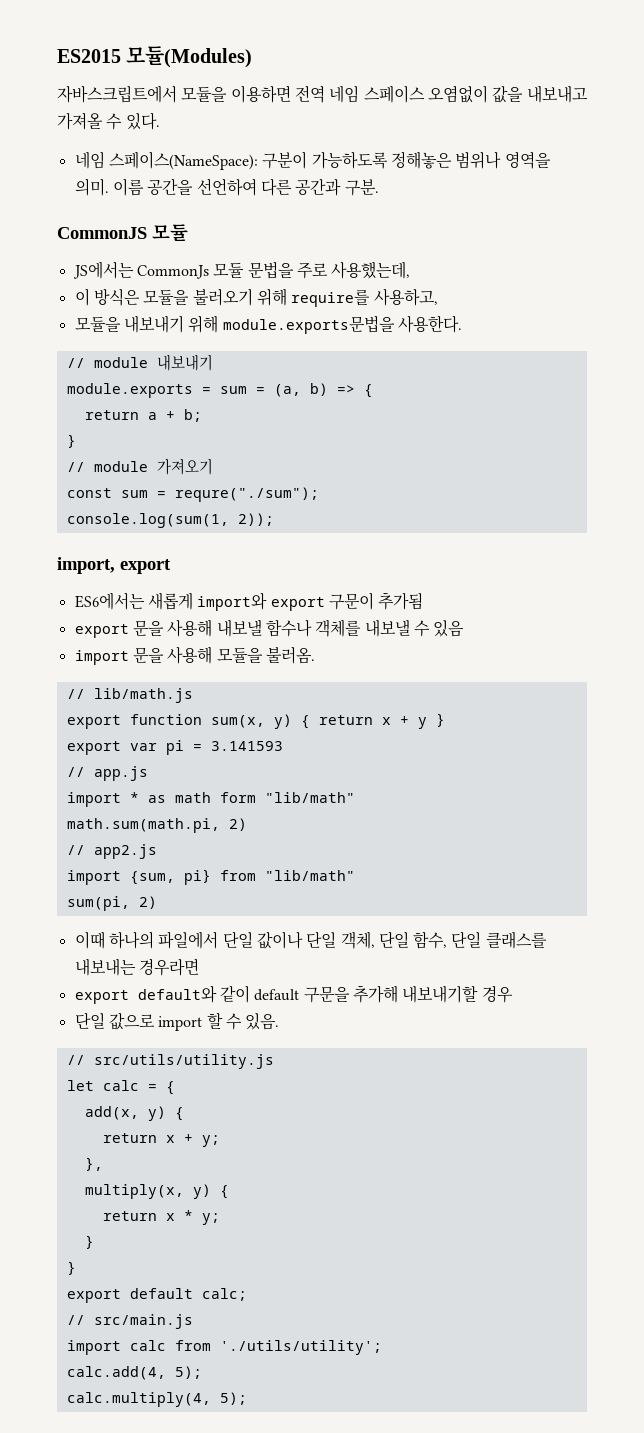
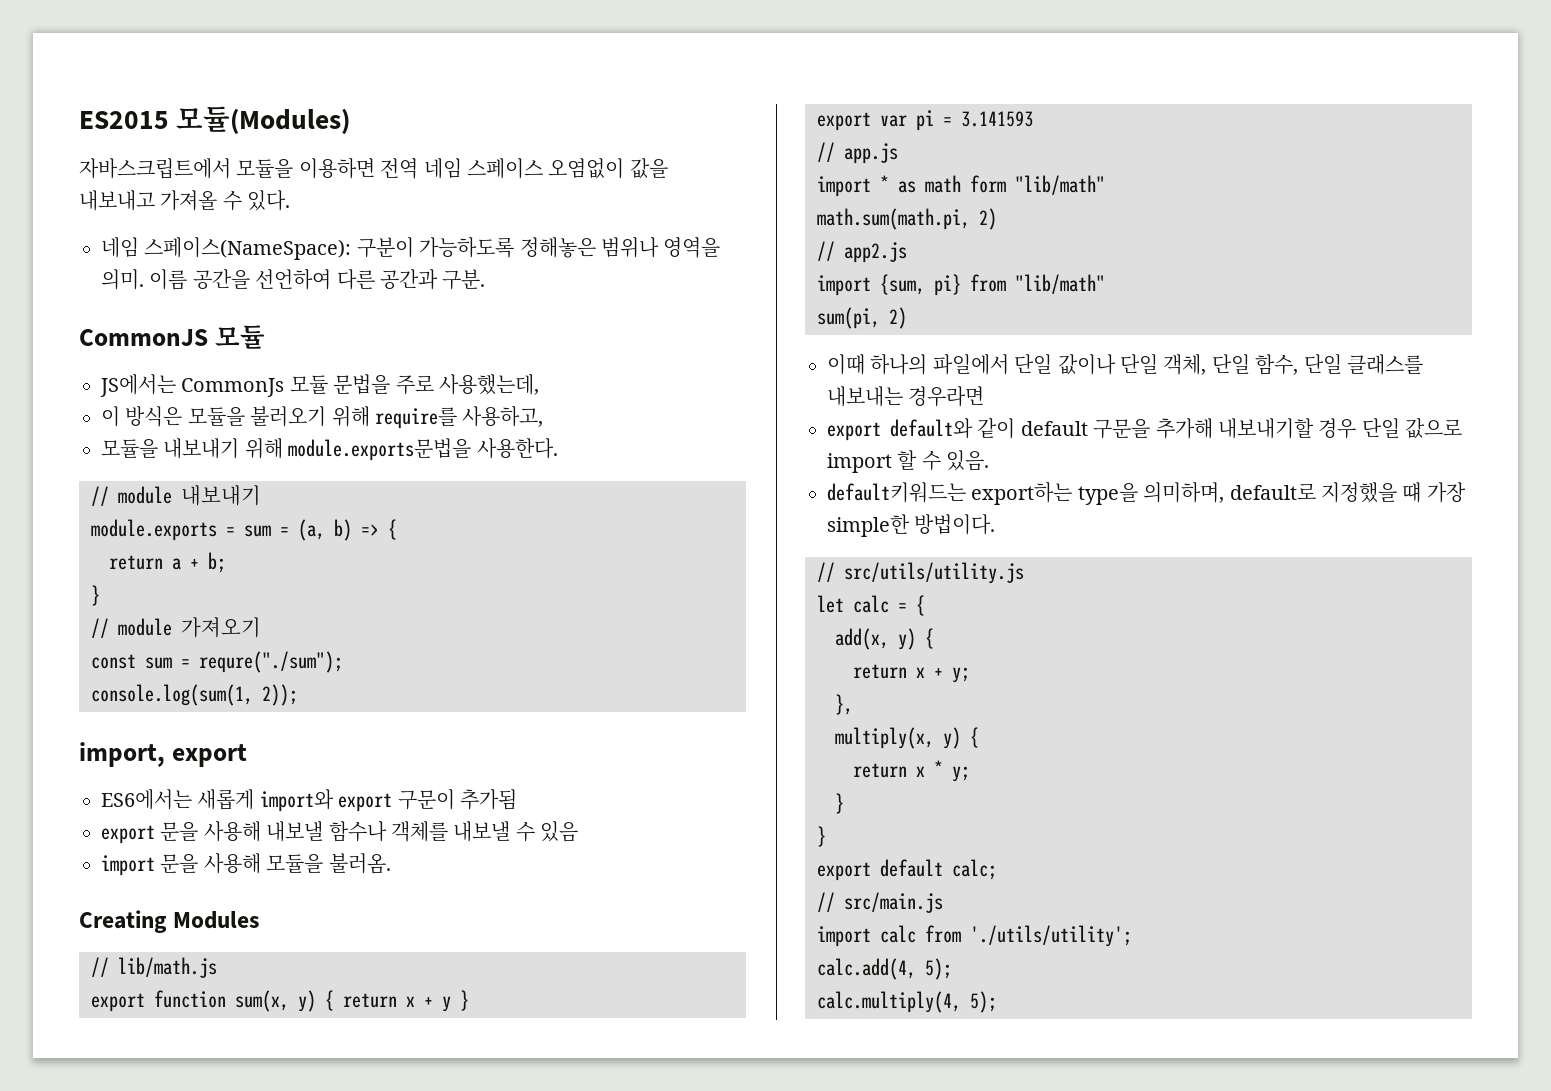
(315, 655) none -> [79,910,260,933] // Creating Modules
(513, 994) // -> (1357, 428) none
(280, 1021) none -> [827,482,1466,505] [827,514,996,537] // default키워드는 export하는 type을 의미하며, default로 지정했을 떄 가장 simple한 방법이다.

